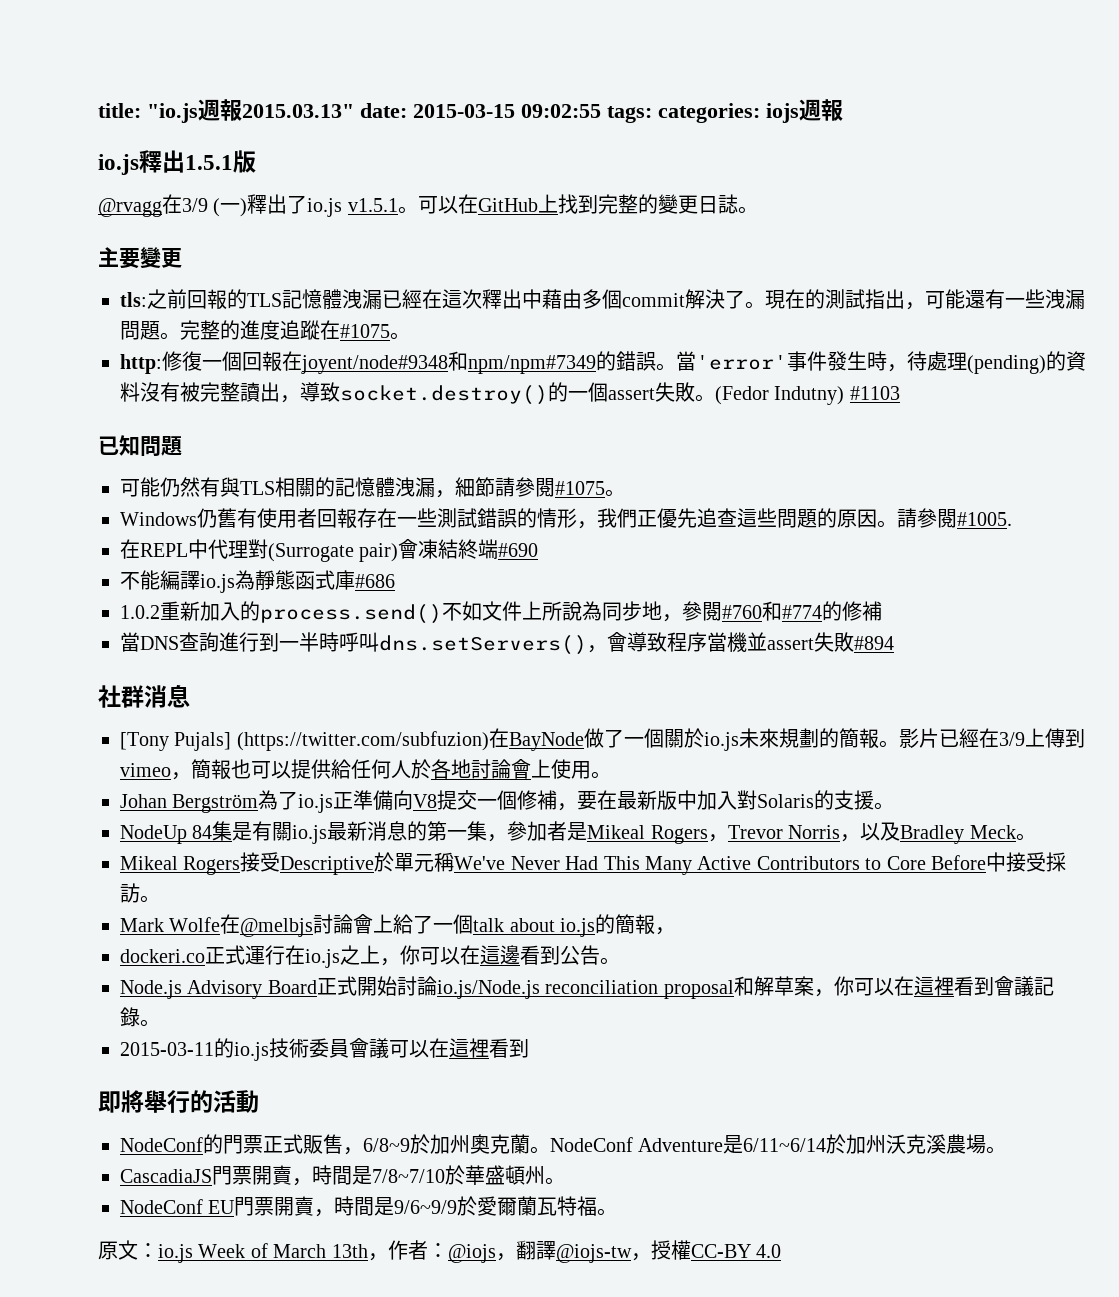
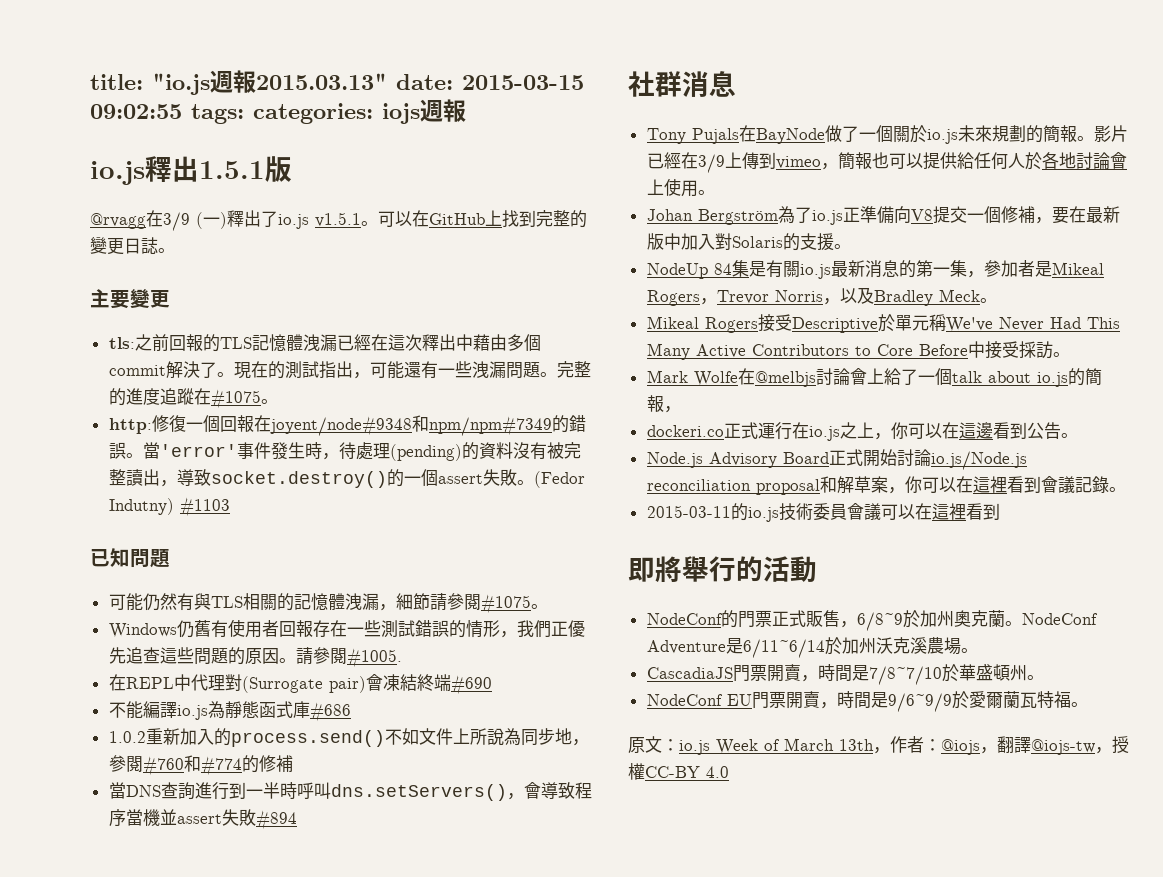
[120,731,489,751] [Tony Pujals] (https://twitter.com/subfuzion) -> [646,128,739,144] Tony Pujals

